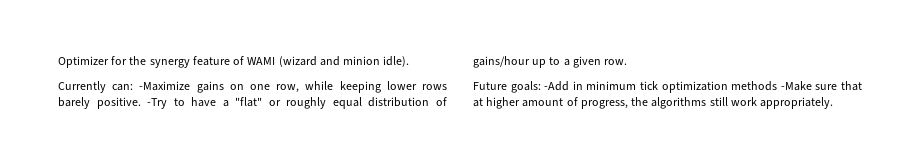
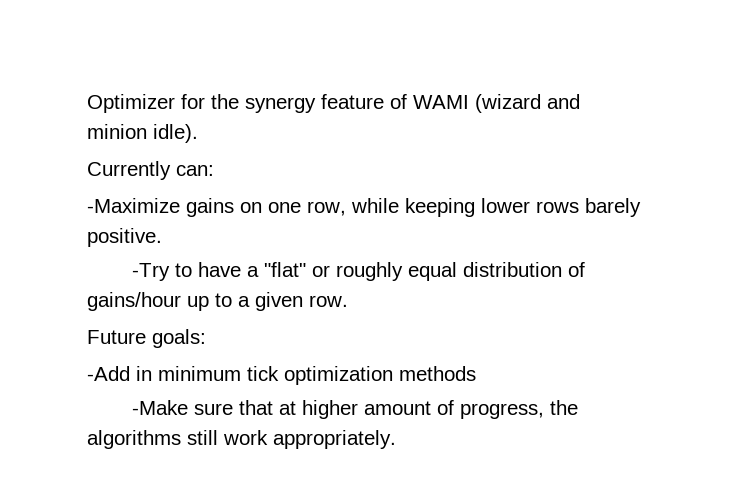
(134, 87) none -> (214, 170) //
(141, 103) none -> (162, 237) //
(541, 87) none -> (206, 338) //
(778, 86) none -> (476, 373) //

